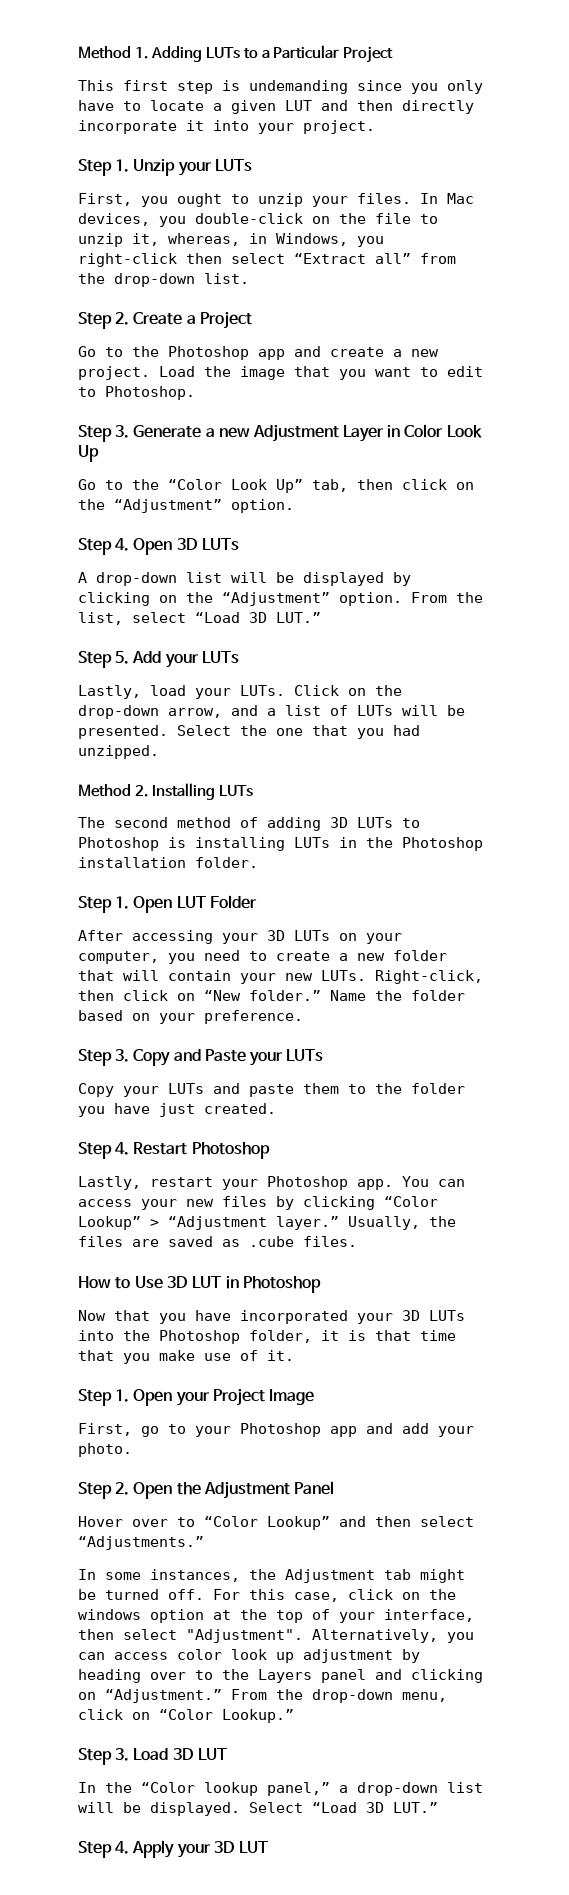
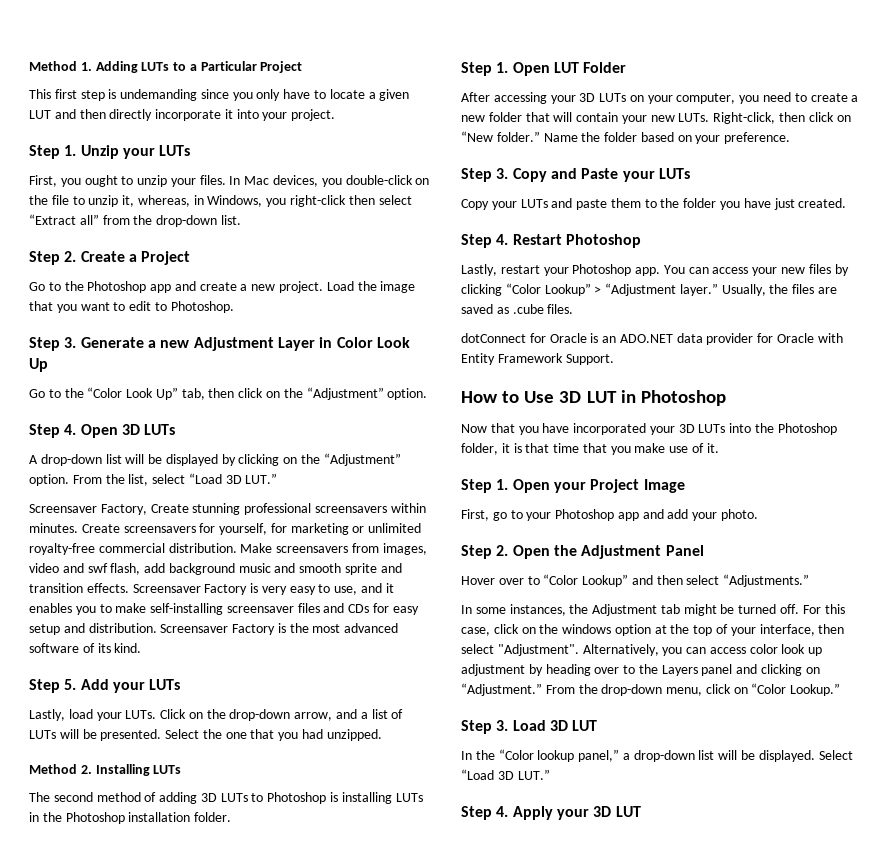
(321, 617) none -> [29,503,426,515] [29,523,422,535] [29,543,427,555] [29,563,402,575] [29,583,394,595] [29,603,419,615] [29,623,399,635] [29,643,142,653] // Screensaver Factory, Create stunning professional screensavers within minutes. Create screensavers for yourself, for marketing or unlimited royalty-free commercial distribution. Make screensavers from images, video and swf flash, add background music and smooth sprite and transition effects. Screensaver Factory is very easy to use, and it enables you to make self-installing screensaver files and CDs for easy setup and distribution. Screensaver Factory is the most advanced software of its kind.
(357, 1241) none -> [461,333,843,345] [461,353,614,365] // dotConnect for Oracle is an ADO.NET data provider for Oracle with Entity Framework Support.

